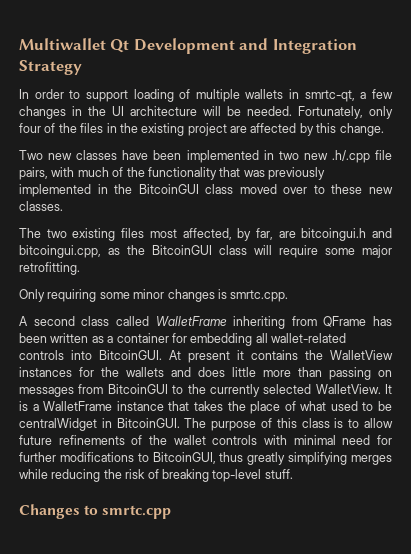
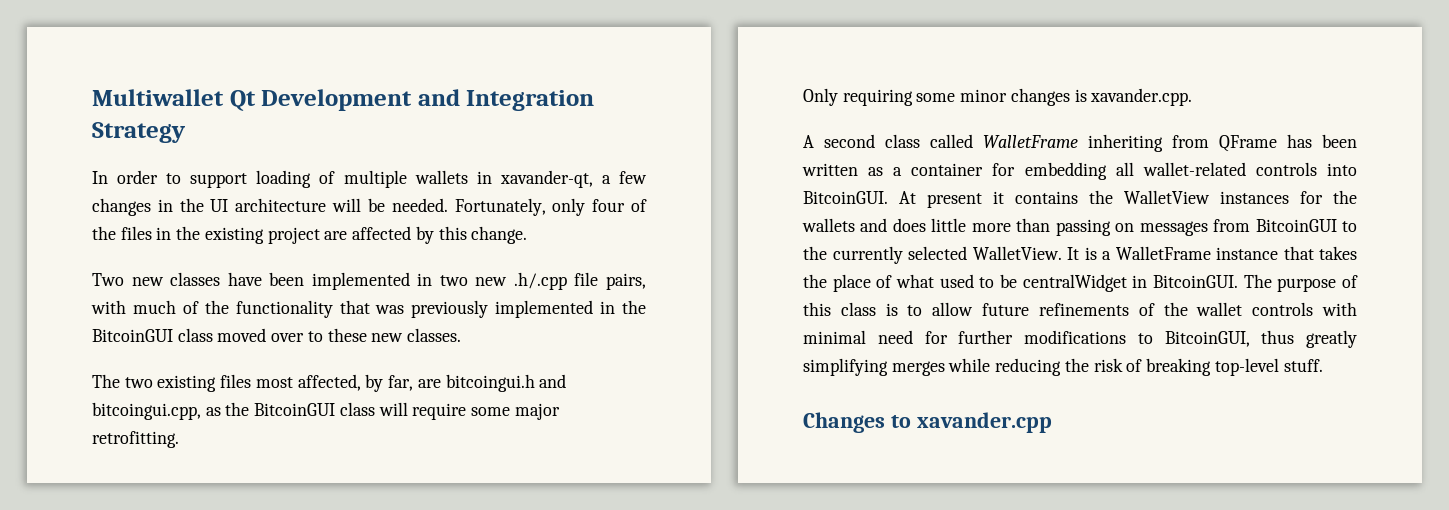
[304,90,355,102] smrtc-qt, -> [499,170,593,188] xavander-qt,
[230,290,289,302] smrtc.cpp. -> [1090,88,1193,106] xavander.cpp.
[102,505,172,519] smrtc.cpp -> [916,412,1052,433] xavander.cpp

